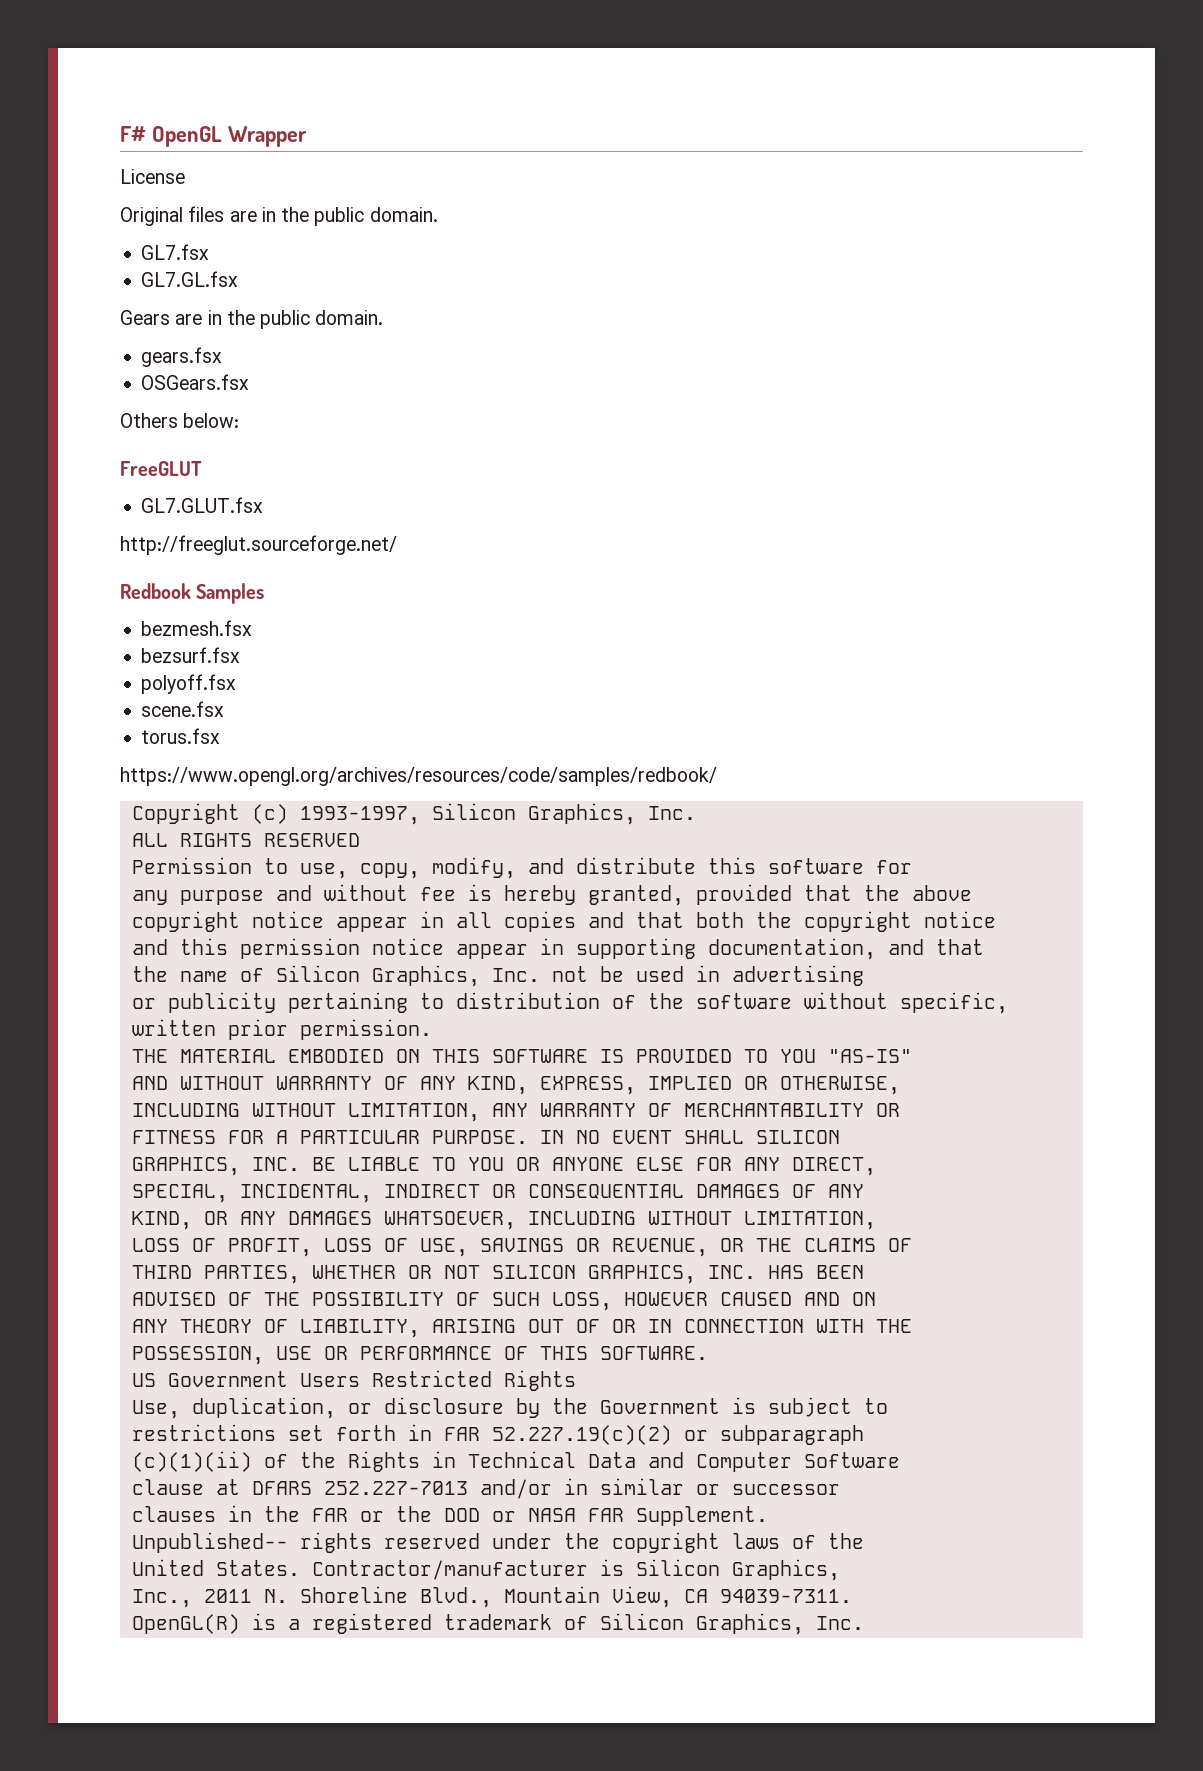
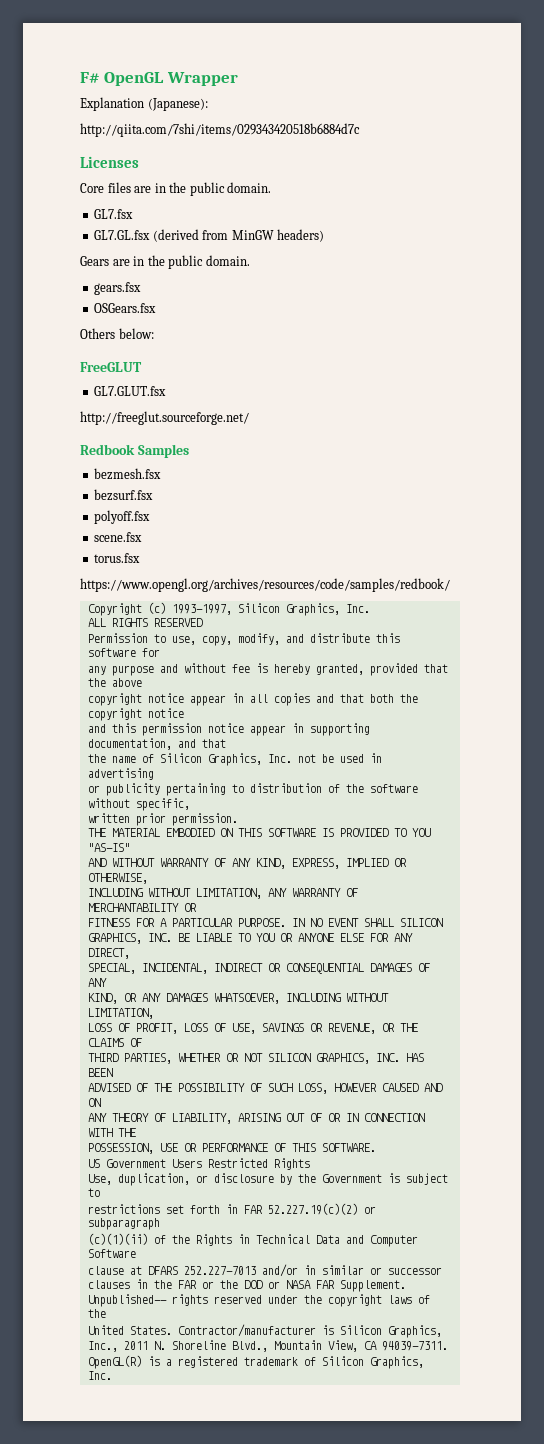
[120,169,185,184] [120,207,183,226] License // Original -> [80,97,208,111] [80,123,360,137] [80,156,139,168] [80,183,104,193] Explanation (Japanese): // http://qiita.com/7shi/items/029343420518b6884d7c // Licenses // Core
(239, 279) none -> [152,229,325,242] (derived from MinGW headers)

